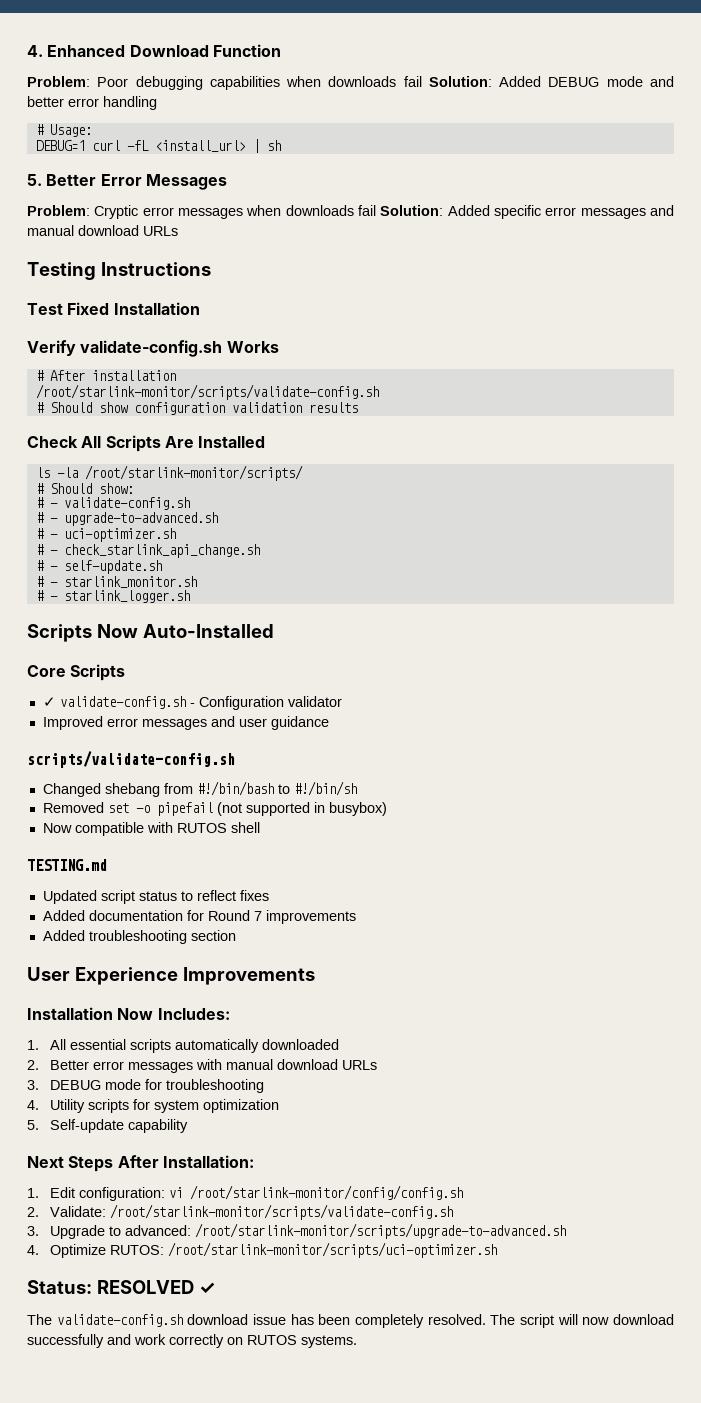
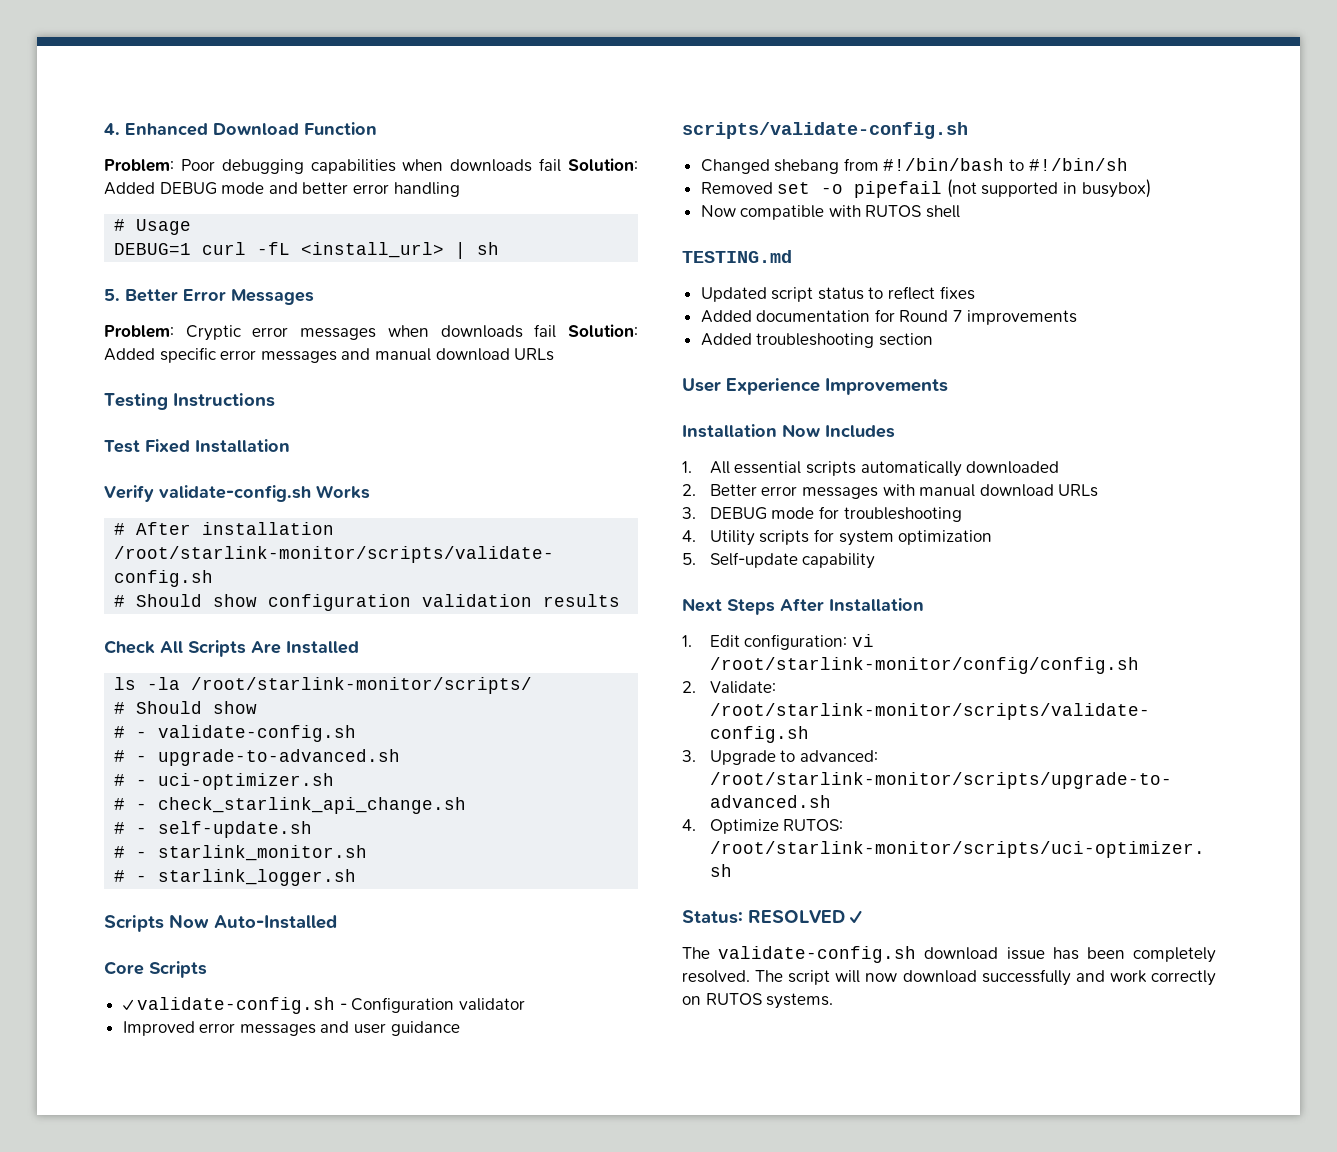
[49,124,92,137] Usage: -> [136,219,192,235] Usage
[98,483,134,494] show: -> [213,701,258,714] show
[157,1008,230,1020] Includes: -> [825,425,895,438] Includes
[162,1155,254,1168] Installation: -> [829,598,924,612] Installation

